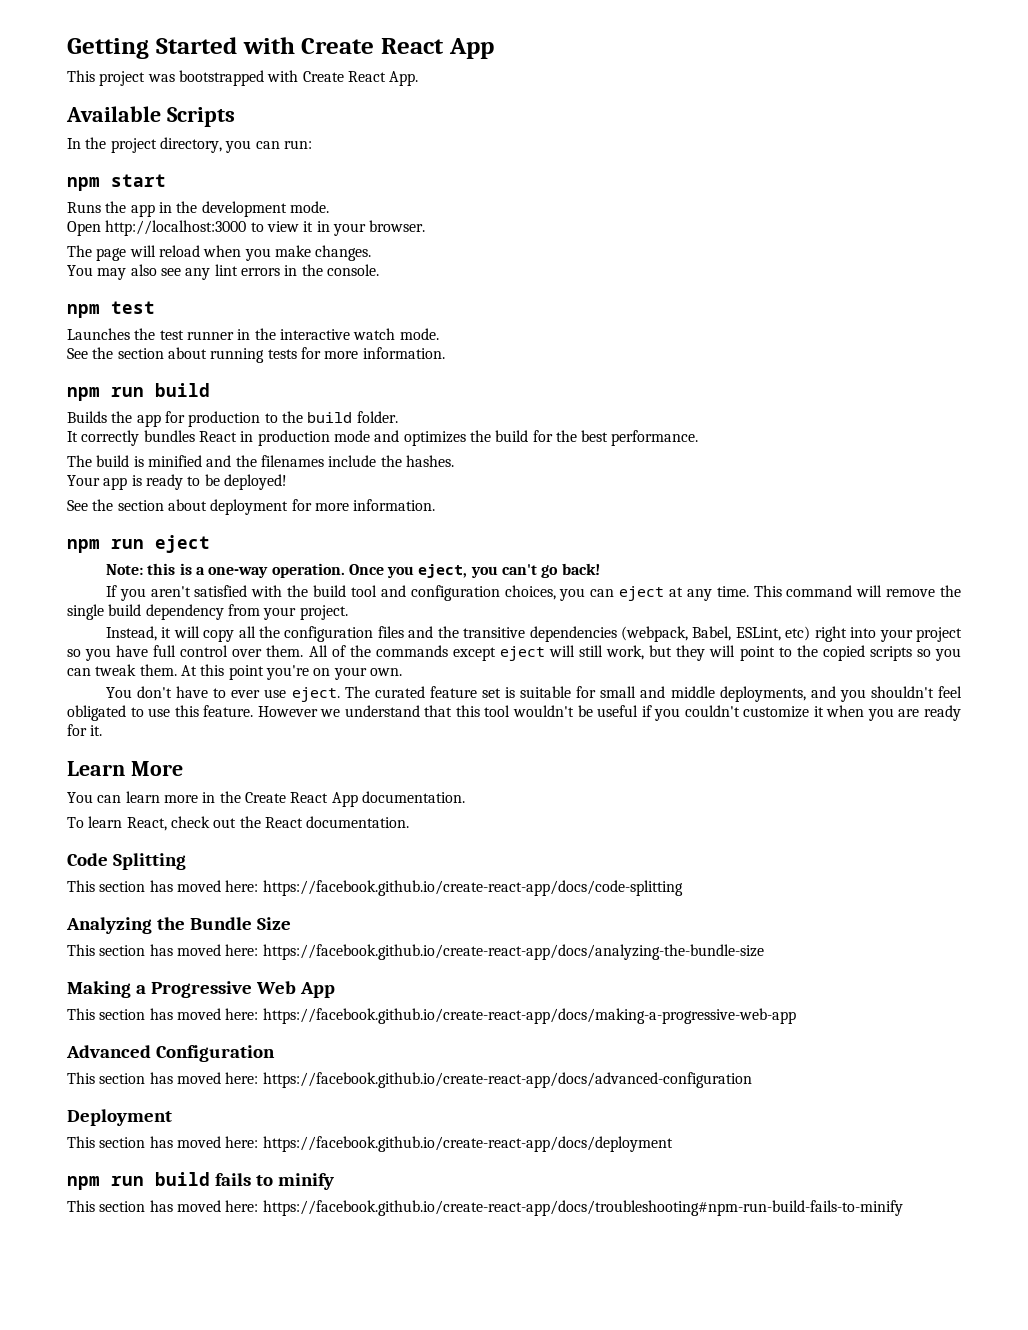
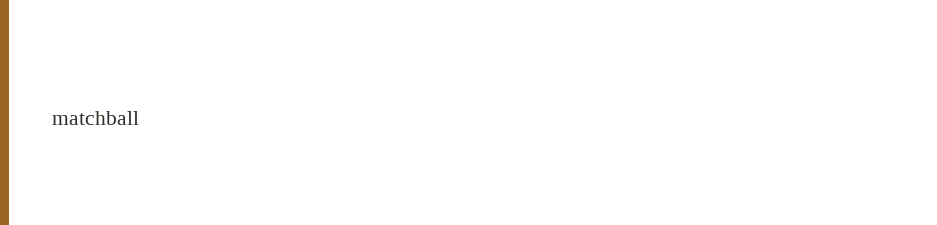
[67,37,494,59] [67,70,419,86] [66,106,235,127] [67,137,312,153] [67,174,166,191] [67,201,329,217] [67,220,426,236] [67,245,372,261] [67,264,379,280] [67,301,155,318] [67,328,439,340] [67,347,445,363] [67,383,210,401] [67,411,398,427] [67,430,699,446] [67,455,454,467] [67,474,287,490] [67,499,436,515] [67,535,210,553] [105,563,600,578] [105,585,962,601] [67,604,348,620] [105,626,962,642] [67,645,962,661] [67,664,402,680] [105,686,962,702] [67,705,961,721] [67,724,103,736] [67,761,183,776] [67,791,465,807] [67,816,410,831] [67,853,186,870] [67,880,683,896] [66,917,291,934] [67,944,764,960] [67,981,335,998] [67,1008,796,1024] [66,1045,275,1062] [67,1072,752,1088] [67,1109,172,1126] [67,1136,673,1152] [67,1172,334,1190] [67,1200,903,1216] Getting Started with Create React App // This project was bootstrapped with Create React App. // Available Scripts // In the project directory, you can run: // npm start // Runs the app in the development mode. // Open http://localhost:3000 to view it in your browser. // The page will reload when you make changes. // You may also see any lint errors in the console. // npm test // Launches the test runner in the interactive watch mode. // See the section about running tests for more information. // npm run build // Builds the app for production to the build folder. // It correctly bundles React in production mode and optimizes the build for the best performance. // The build is minified and the filenames include the hashes. // Your app is ready to be deployed! // See the section about deployment for more information. // npm run eject // Note: this is a one-way operation. Once you eject, you can't go back! // If you aren't satisfied with the build tool and configuration choices, you can eject at any time. This command will remove the single build dependency from your project. // Instead, it will copy all the configuration files and the transitive dependencies (webpack, Babel, ESLint, etc) right into your project so you have full control over them. All of the commands except eject will still work, but they will point to the copied scripts so you can tweak them. At this point you're on your own. // You don't have to ever use eject. The curated feature set is suitable for small and middle deployments, and you shouldn't feel obligated to use this feature. However we understand that this tool wouldn't be useful if you couldn't customize it when you are ready for it. // Learn More // You can learn more in the Create React App documentation. // To learn React, check out the React documentation. // Code Splitting // This section has moved here: https://facebook.github.io/create-react-app/docs/code-splitting // Analyzing the Bundle Size // This section has moved here: https://facebook.github.io/create-react-app/docs/analyzing-the-bundle-size // Making a Progressive Web App // This section has moved here: https://facebook.github.io/create-react-app/docs/making-a-progressive-web-app // Advanced Configuration // This section has moved here: https://facebook.github.io/create-react-app/docs/advanced-configuration // Deployment // This section has moved here: https://facebook.github.io/create-react-app/docs/deployment // npm run build fails to minify // This section has moved here: https://facebook.github.io/create-react-app/docs/troubleshooting#npm-run-build-fails-to-minify -> [52,111,139,125] matchball

